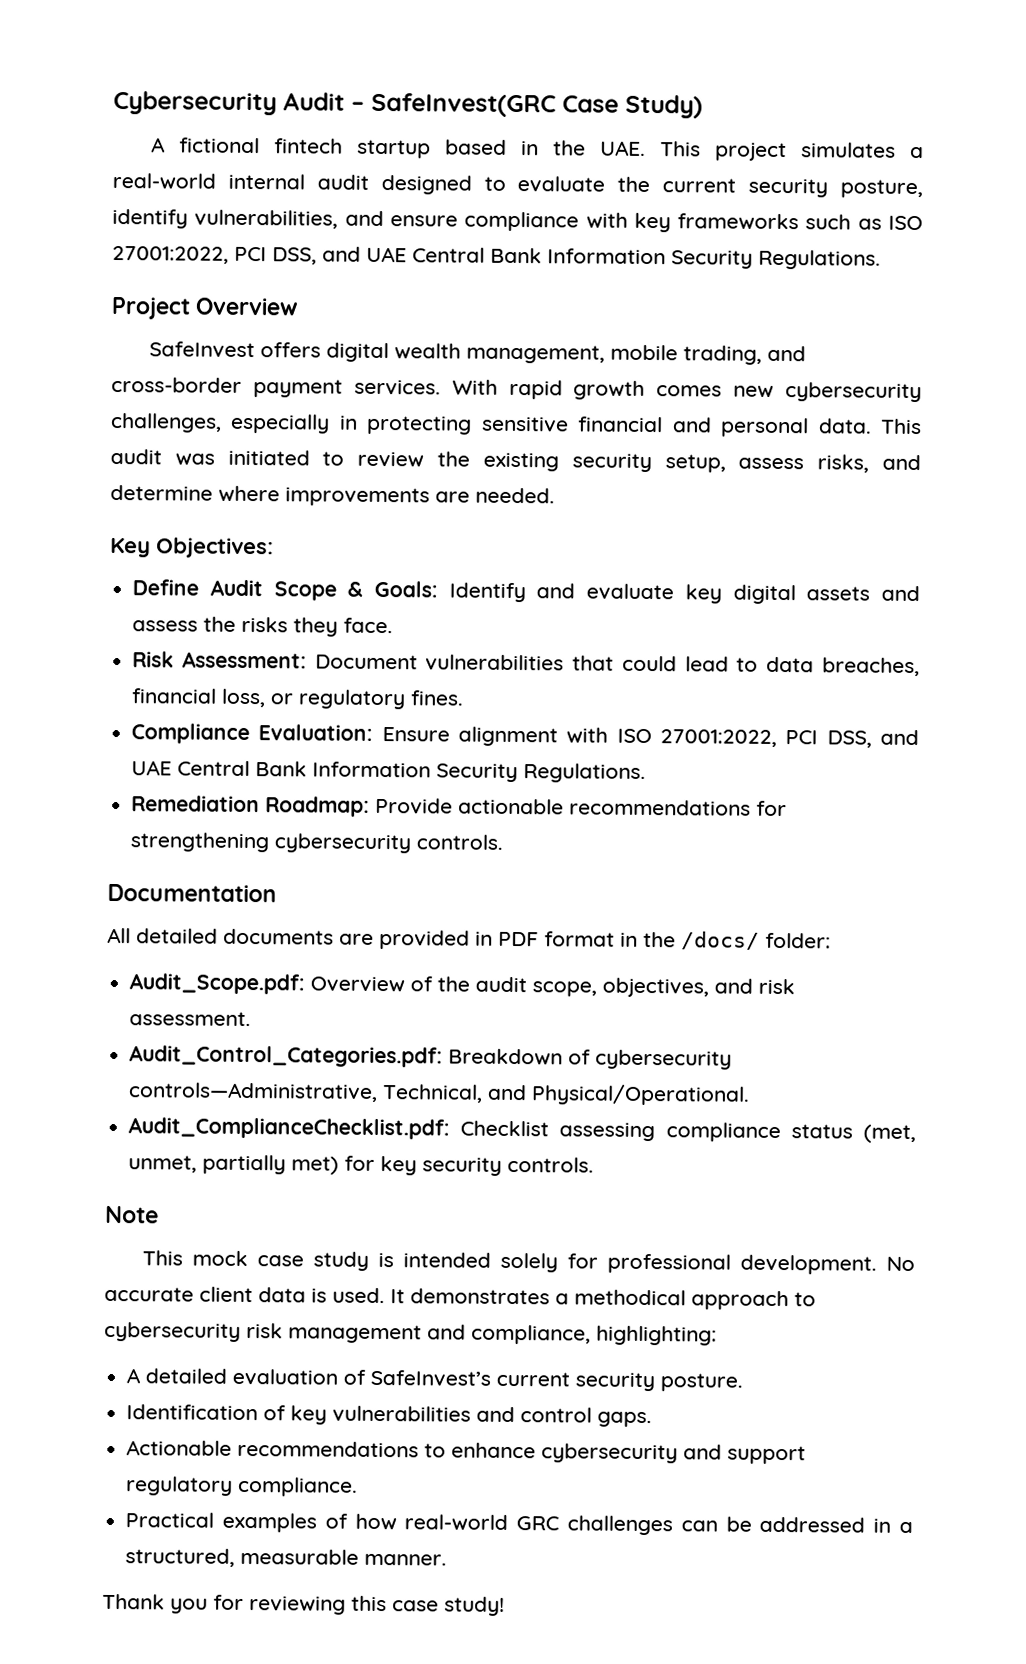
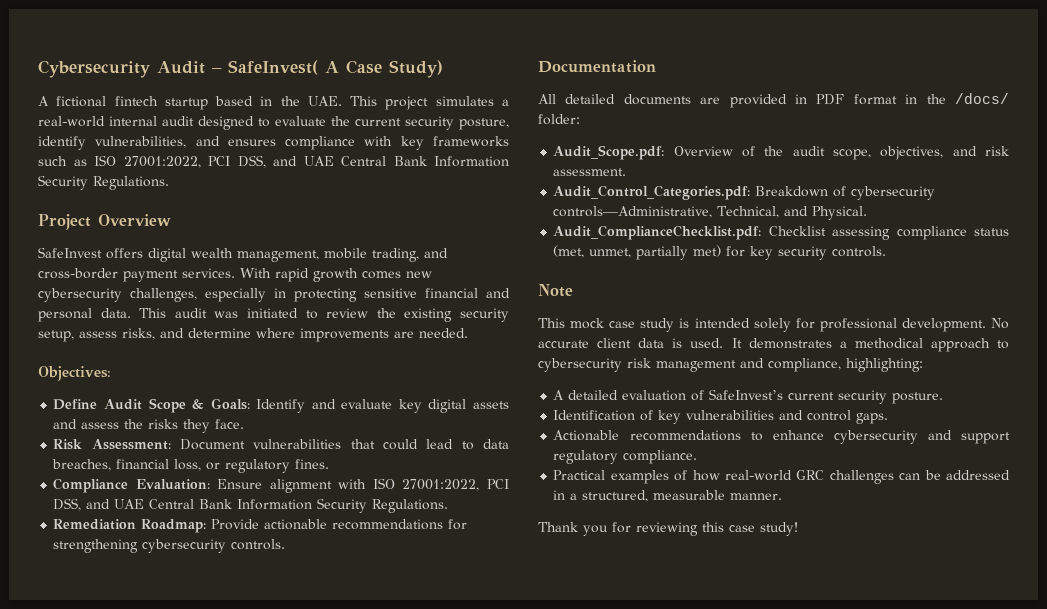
[371,92,556,118] SafeInvest(GRC -> [228,60,339,75] SafeInvest( A
[389,215,458,227] ensure -> [227,139,276,146] ensures
[110,537,151,558] Key -> (468, 333) none
[531,1084,751,1106] Physical/Operational. -> [812,206,868,220] Physical.

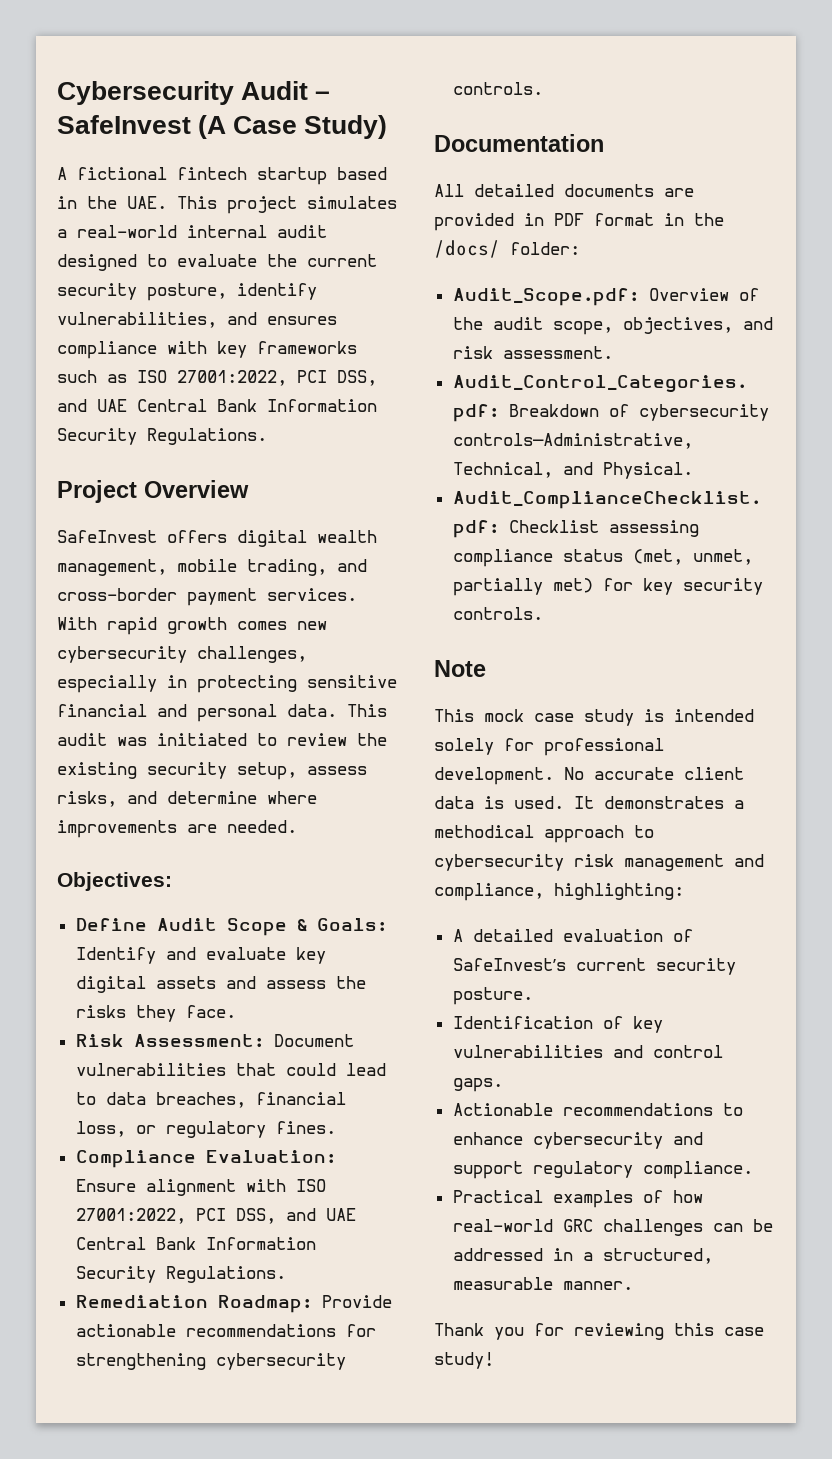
[228,60,339,75] SafeInvest( A -> [57,115,227,139] SafeInvest (A

